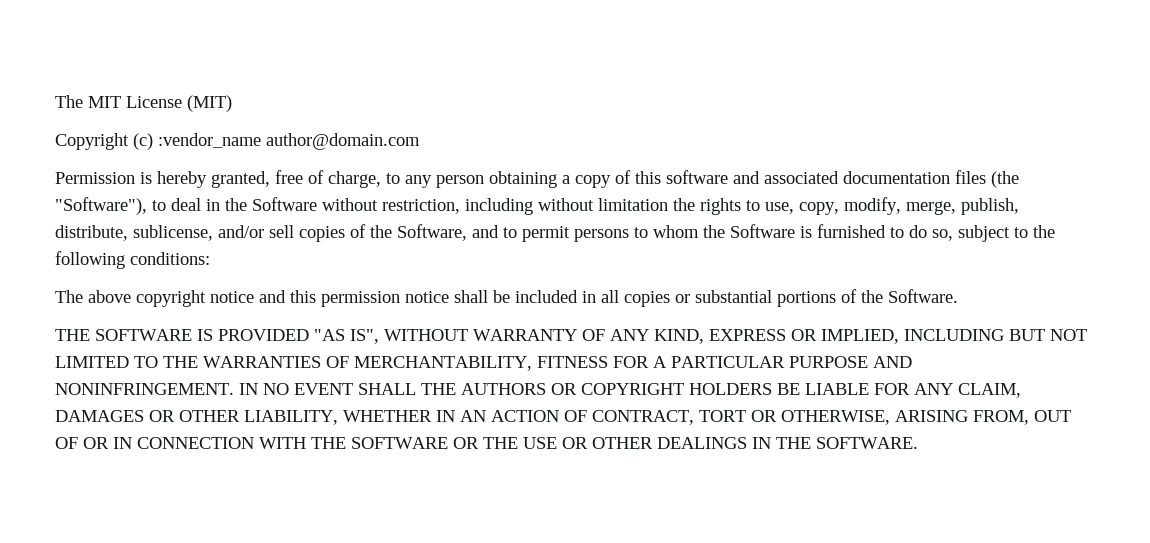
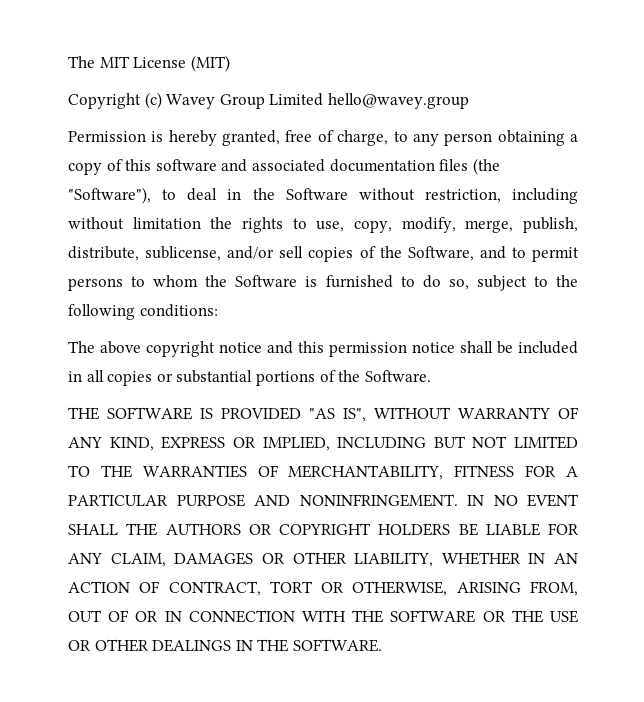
[158,133,420,150] :vendor_name author@domain.com -> [166,93,469,109] Wavey Group Limited hello@wavey.group

